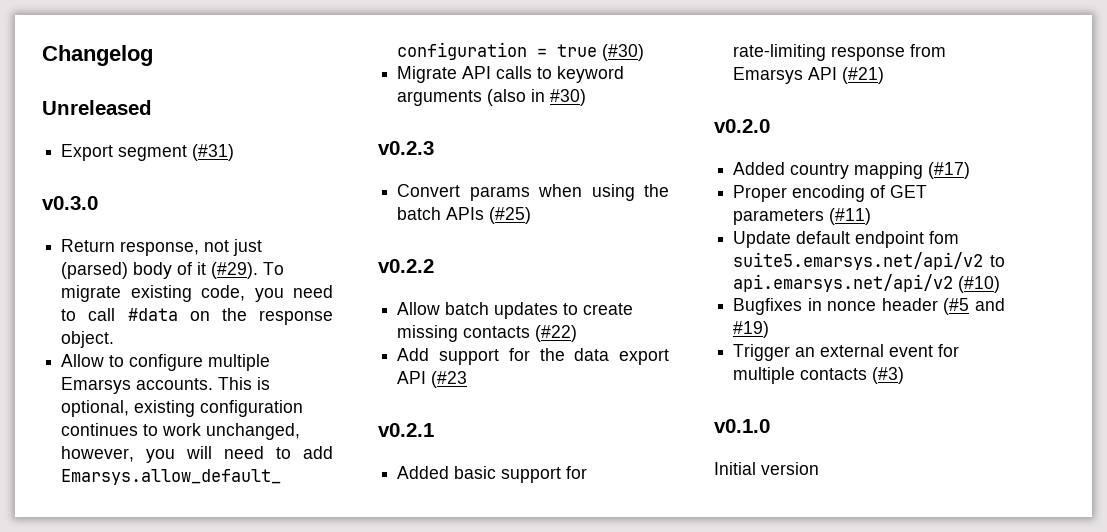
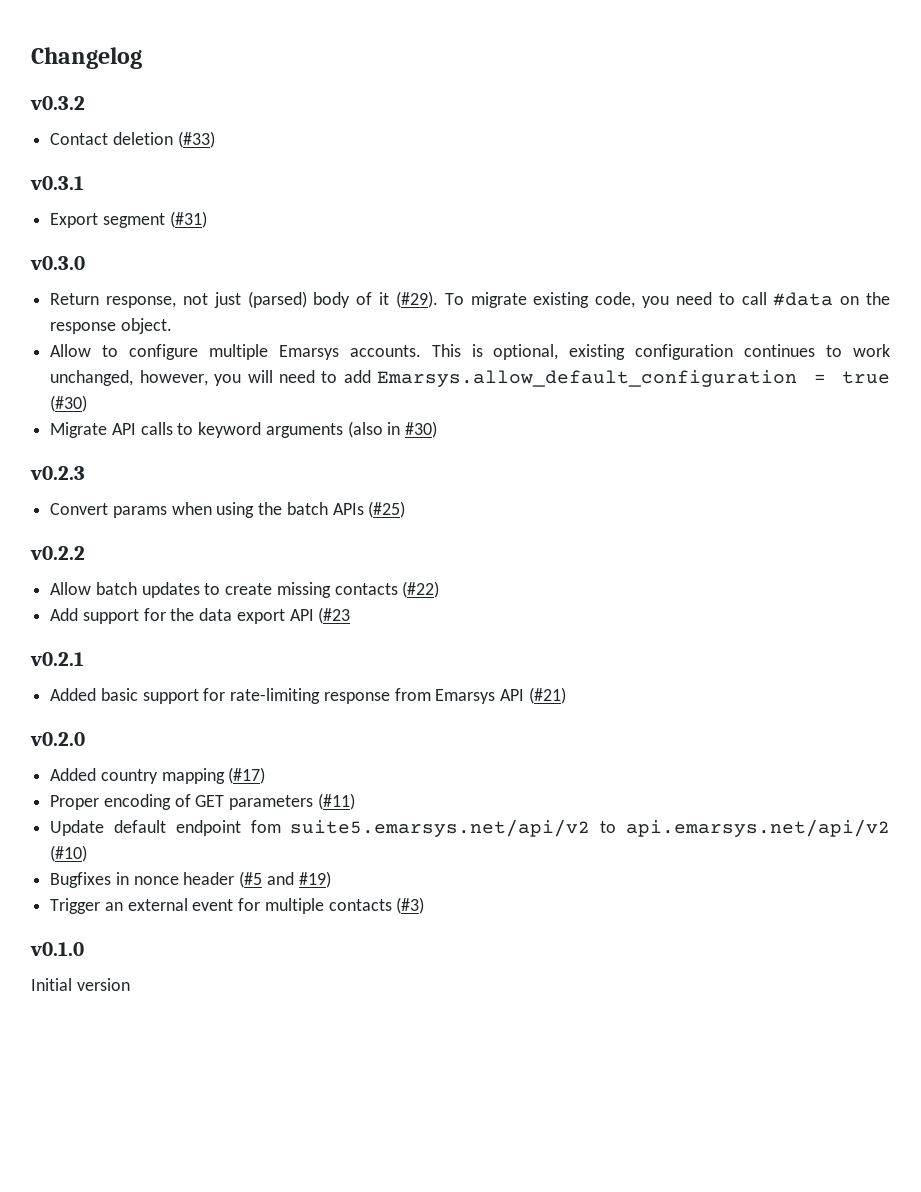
[42,100,152,115] Unreleased -> [30,96,85,110] [50,131,215,148] [30,176,84,190] v0.3.2 // Contact deletion (#33) // v0.3.1

